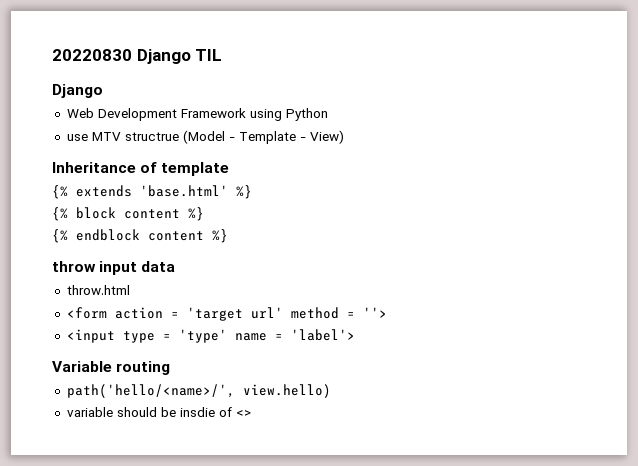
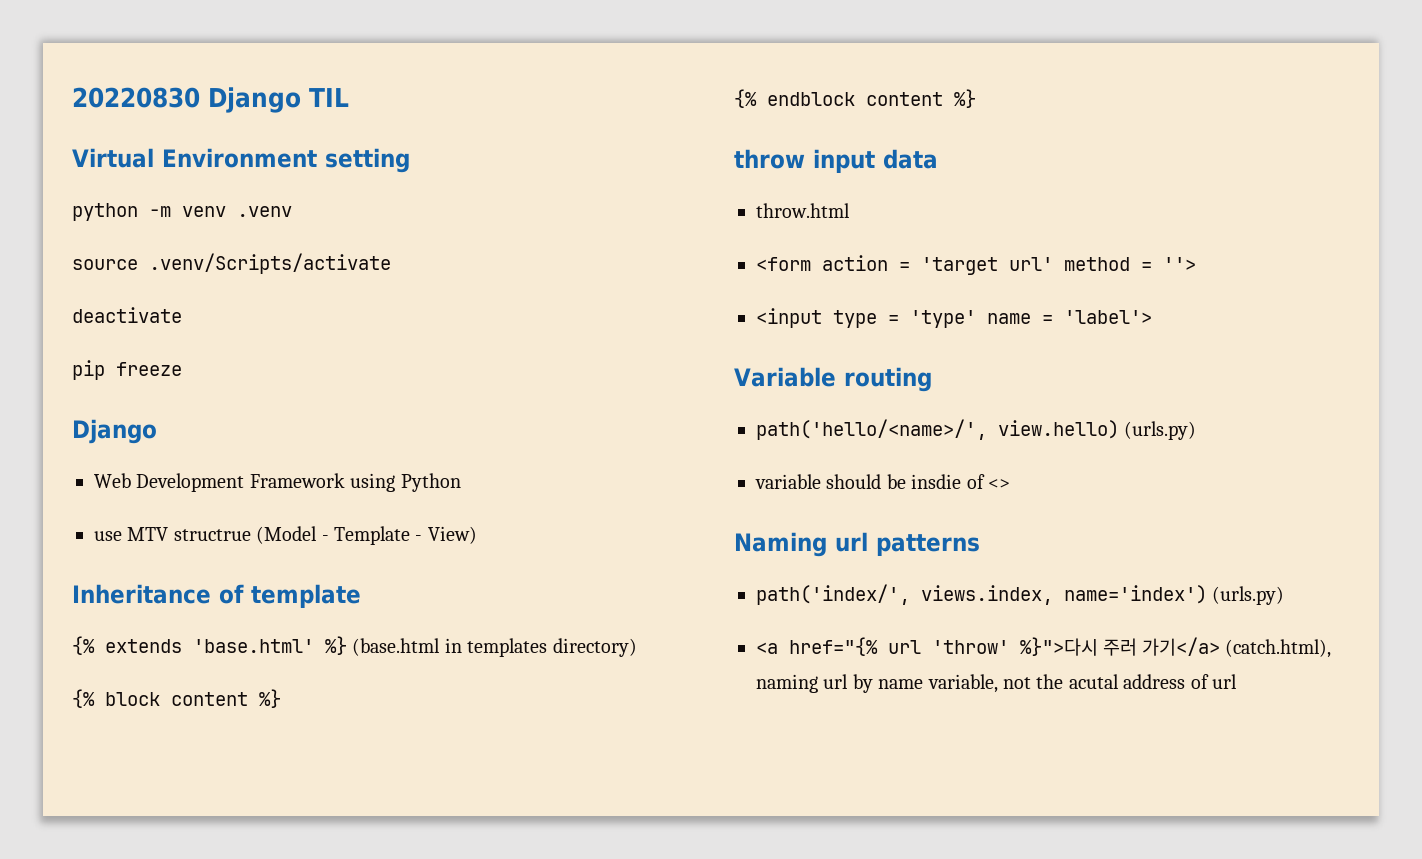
(223, 55) none -> [72,148,410,173] [72,203,292,221] [72,253,391,274] [72,307,182,323] [72,360,182,380] // Virtual Environment setting // python -m venv .venv // source .venv/Scripts/activate // deactivate // pip freeze
(252, 192) none -> [352,638,637,657] (base.html in templates directory)
(331, 391) none -> [1124,421,1197,440] (urls.py)
(251, 413) none -> [734,532,980,557] [756,584,1285,605] [756,637,1332,658] [756,674,1237,693] // Naming url patterns // path('index/', views.index, name='index') (urls.py) // <a href="{% url 'throw' %}">다시 주러 가기</a> (catch.html), naming url by name variable, not the acutal address of url

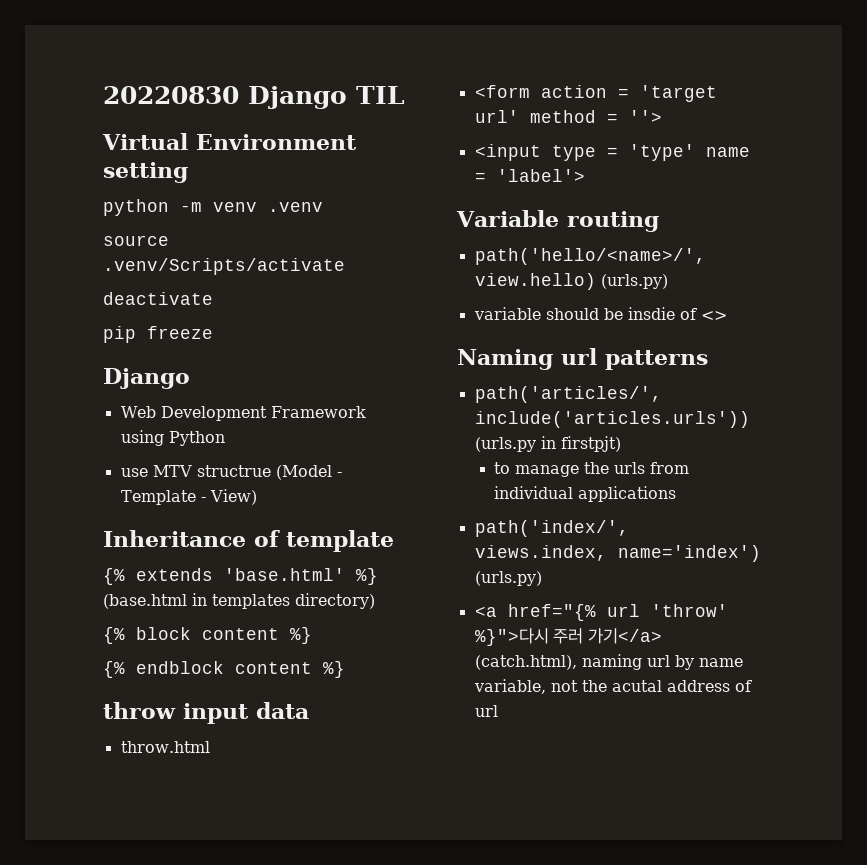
(980, 545) none -> [474,386,662,403] [474,411,750,428] [474,436,621,452] [494,462,690,477] [494,486,677,502] // path('articles/', include('articles.urls')) (urls.py in firstpjt) // to manage the urls from individual applications

